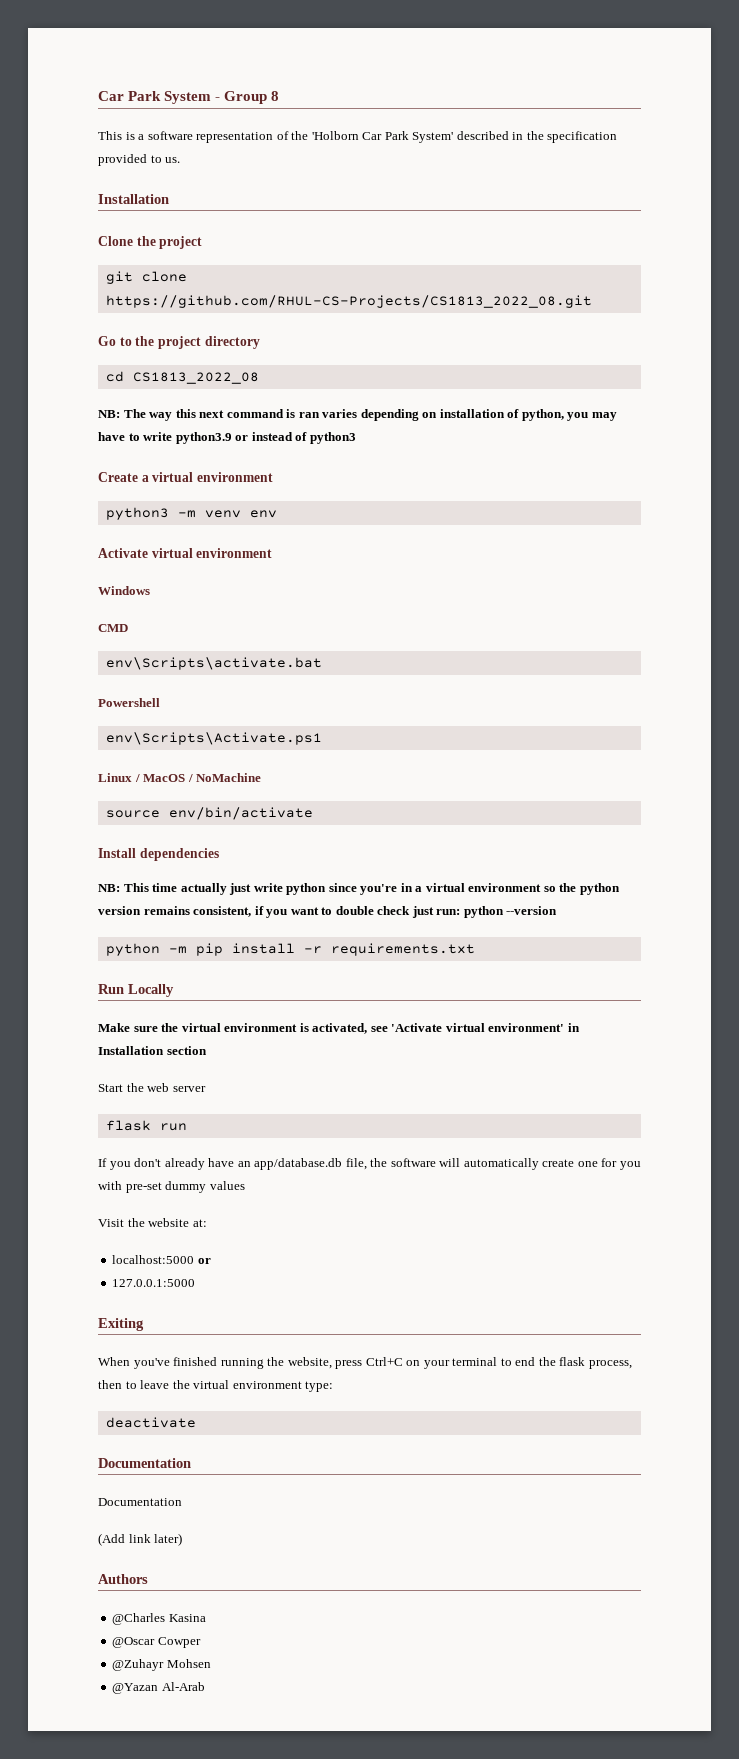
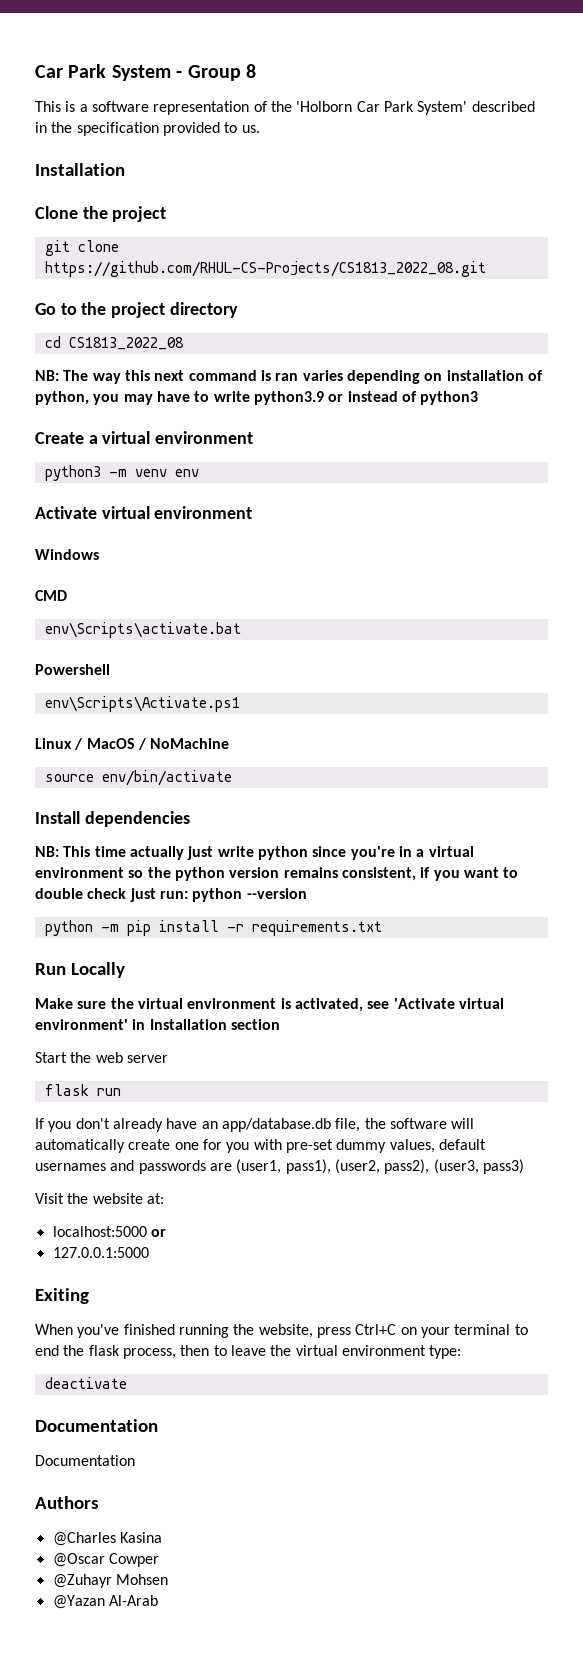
[209,1181,245,1190] values -> [389,1139,486,1153] [35,1159,524,1174] values, default usernames and passwords are (user1, pass1), (user2, pass2), (user3, pass3)
[98,1533,183,1546] // (Add link later) -> (135, 1460) none

